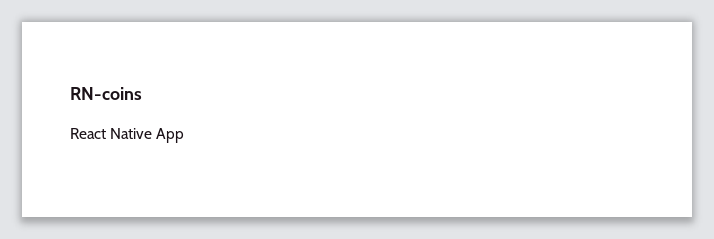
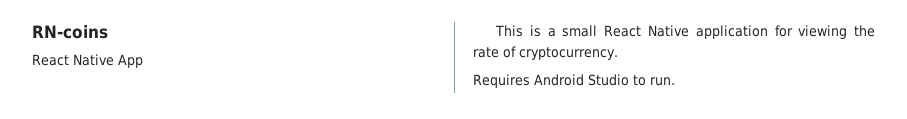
(185, 135) none -> [495,25,875,39] [473,46,618,60] [473,74,675,88] // This is a small React Native application for viewing the rate of cryptocurrency. // Requires Android Studio to run.

